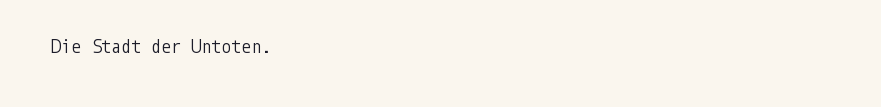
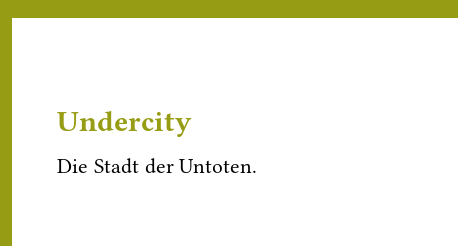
(51, 46) none -> [57,111,192,137] Undercity //

